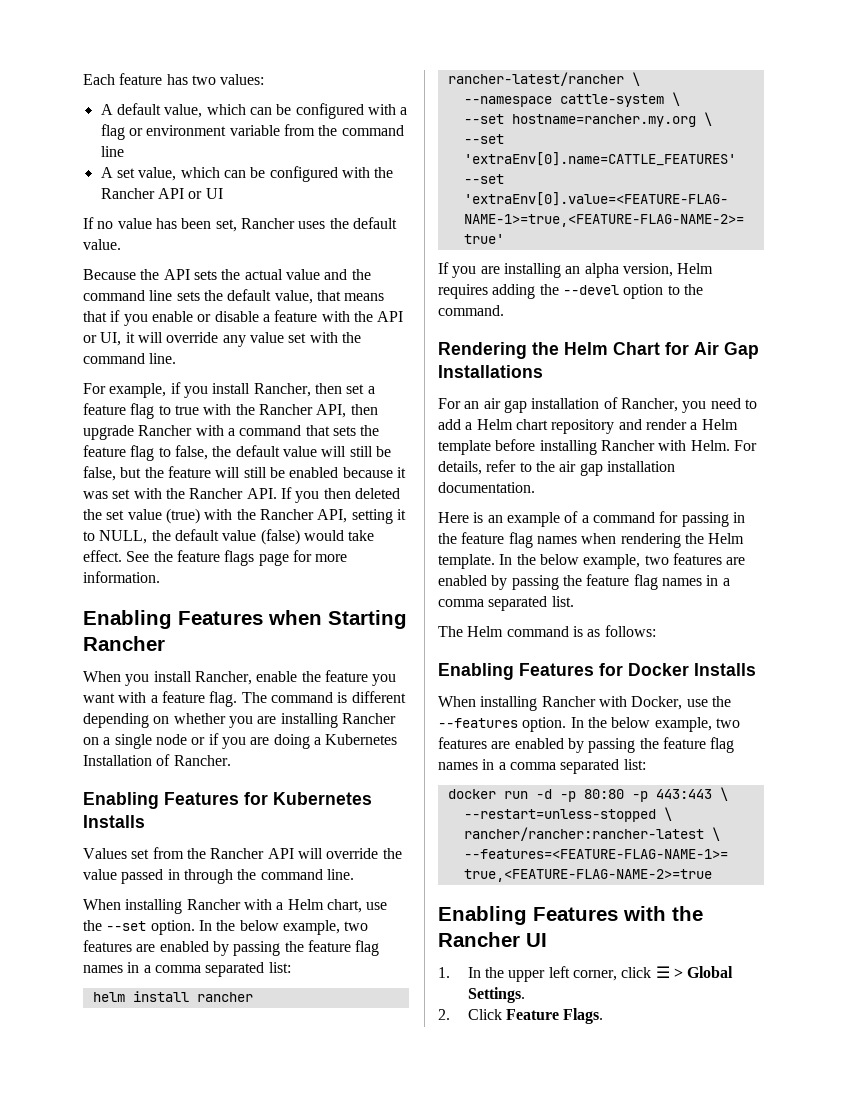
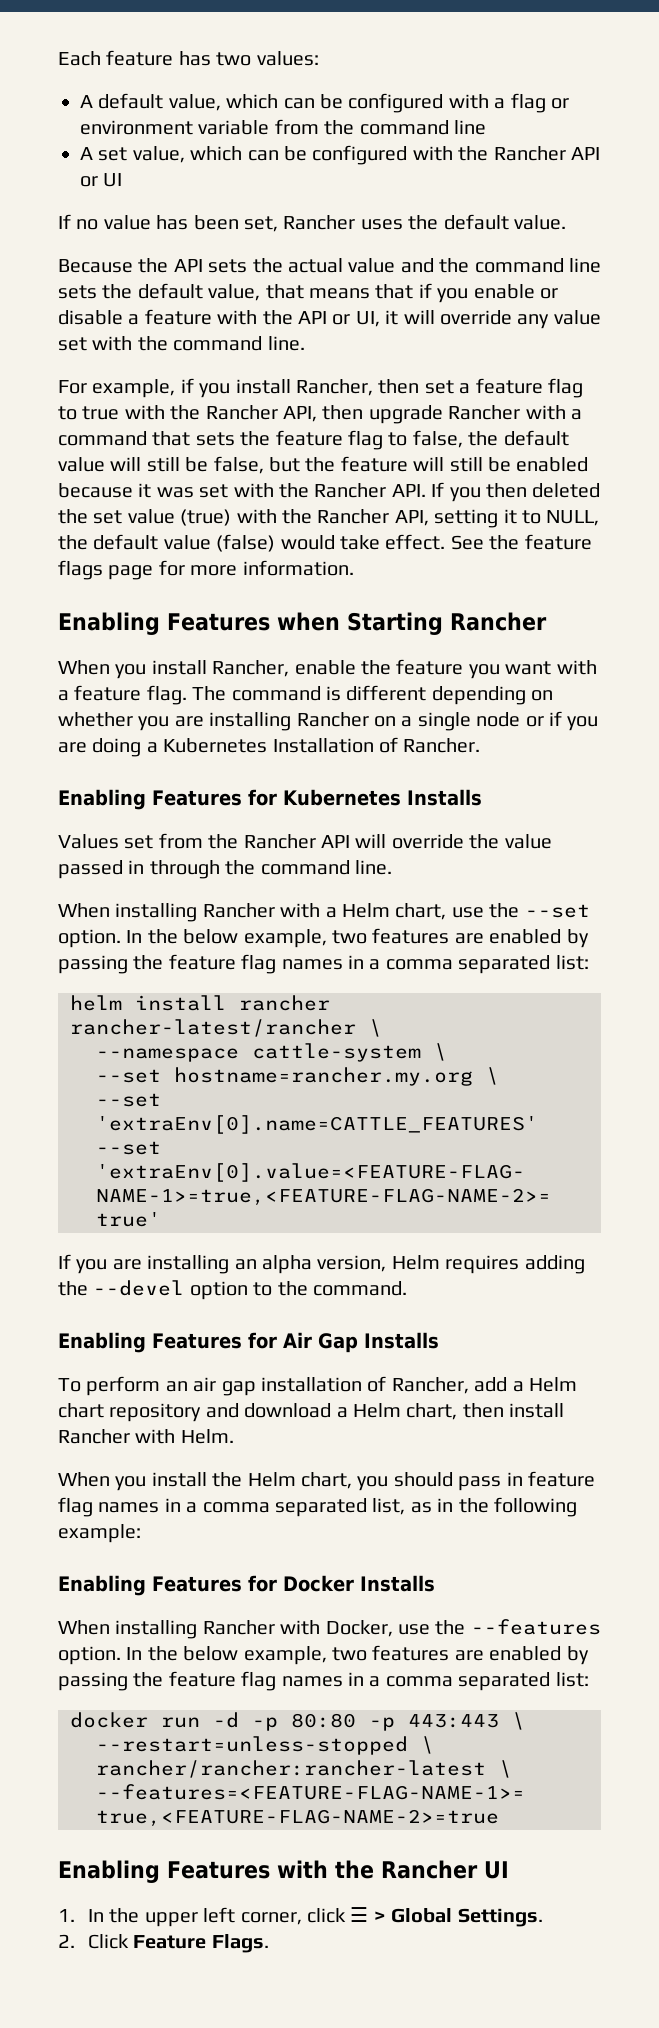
[438,342,759,359] [438,365,543,378] [438,398,461,409] Rendering the Helm Chart for Air Gap Installations // For -> [58,1332,439,1353] [58,1376,161,1396] Enabling Features for Air Gap Installs // To perform
[682,398,757,413] you need to -> (469, 1385) none
[645,419,738,430] [438,439,597,455] render a Helm template before installing -> [244,1403,565,1420] download a Helm chart, then install
[733,440,757,451] [438,460,675,476] [438,482,535,493] [438,511,745,527] [438,532,745,548] [438,553,746,569] [438,574,730,590] [438,596,574,611] [438,625,656,637] For details, refer to the air gap installation documentation. // Here is an example of a command for passing in the feature flag names when rendering the Helm template. In the below example, two features are enabled by passing the feature flag names in a comma separated list. // The Helm command is as follows: -> [58,1471,595,1491] [58,1497,577,1517] [58,1524,141,1543] // When you install the Helm chart, you should pass in feature flag names in a comma separated list, as in the following example:

